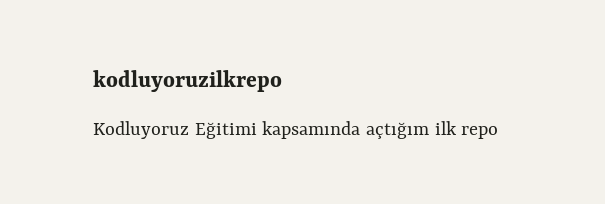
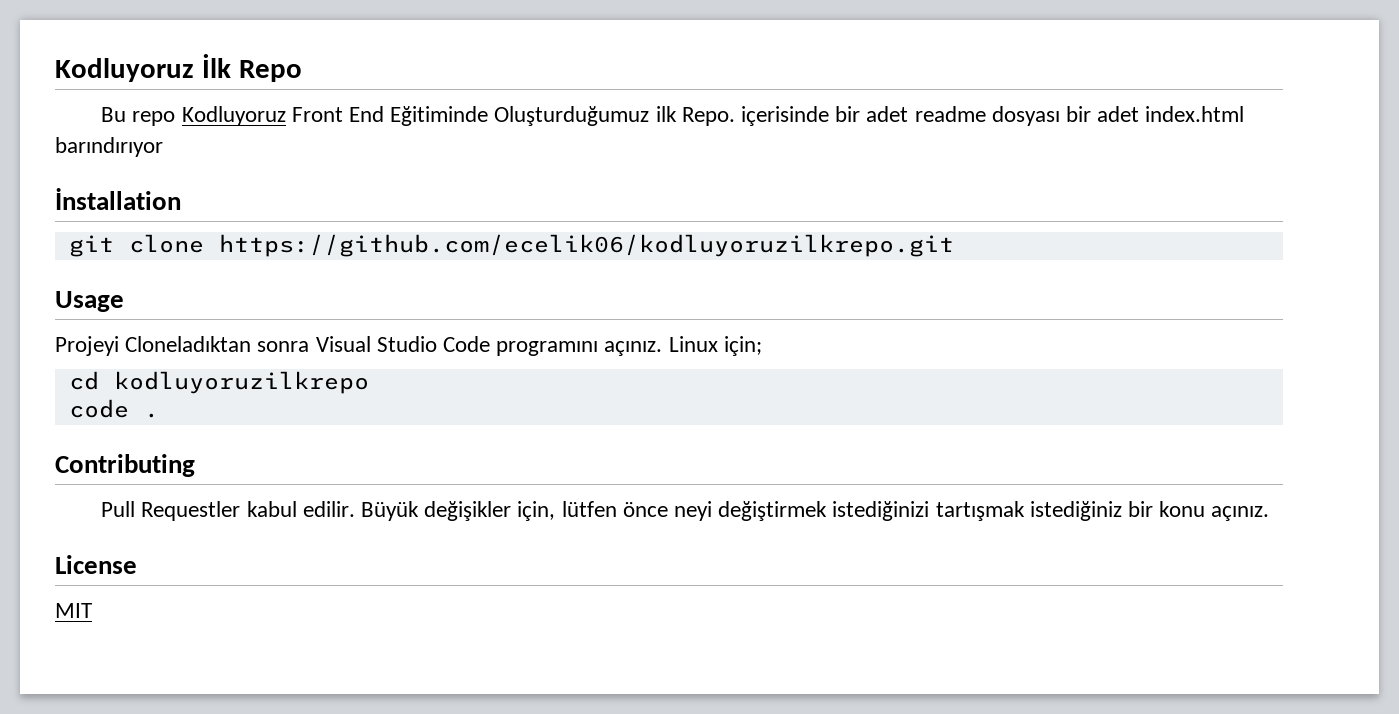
[93,70,282,92] [93,121,499,139] kodluyoruzilkrepo // Kodluyoruz Eğitimi kapsamında açtığım ilk repo -> [55,54,302,82] [101,106,1245,126] [55,137,163,157] [55,188,181,210] [68,234,954,257] [55,291,124,312] [55,336,762,356] [68,371,369,394] [68,399,159,418] [55,454,195,477] [101,501,1270,521] [55,555,137,574] [55,603,92,618] Kodluyoruz İlk Repo // Bu repo Kodluyoruz Front End Eğitiminde Oluşturduğumuz ilk Repo. içerisinde bir adet readme dosyası bir adet index.html barındırıyor // İnstallation // git clone https://github.com/ecelik06/kodluyoruzilkrepo.git // Usage // Projeyi Cloneladıktan sonra Visual Studio Code programını açınız. Linux için; // cd kodluyoruzilkrepo // code . // Contributing // Pull Requestler kabul edilir. Büyük değişikler için, lütfen önce neyi değiştirmek istediğinizi tartışmak istediğiniz bir konu açınız. // License // MIT

